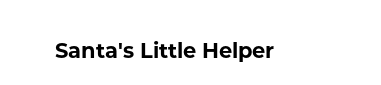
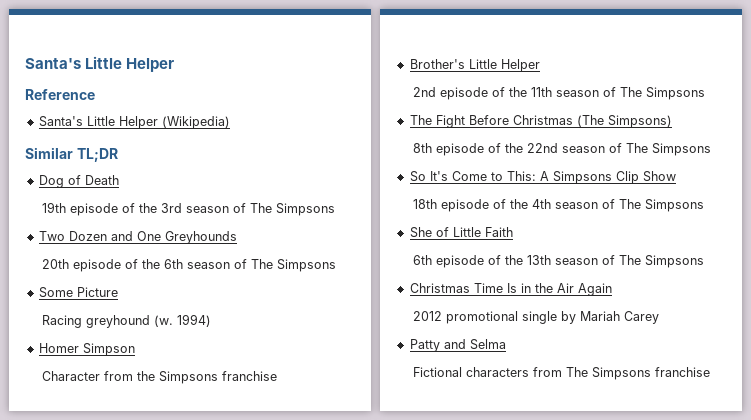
[55,41,274,62] Santa's Little Helper -> [25,56,175,72] [25,89,95,100] [38,116,230,129] [25,147,118,162] [38,175,119,188] [41,202,335,216] [38,231,237,244] [41,259,336,272] [38,287,118,298] [41,314,211,328] [38,343,135,356] [41,371,277,384] [409,59,540,72] [412,87,705,100] [409,115,672,128] [412,143,711,156] [409,171,676,184] [412,199,704,212] [409,227,513,238] [412,255,704,268] [409,283,612,296] [412,311,659,324] [409,339,506,352] [412,367,710,380] Santa's Little Helper // Reference // Santa's Little Helper (Wikipedia) // Similar TL;DR // Dog of Death // 19th episode of the 3rd season of The Simpsons // Two Dozen and One Greyhounds // 20th episode of the 6th season of The Simpsons // Some Picture // Racing greyhound (w. 1994) // Homer Simpson // Character from the Simpsons franchise // Brother's Little Helper // 2nd episode of the 11th season of The Simpsons // The Fight Before Christmas (The Simpsons) // 8th episode of the 22nd season of The Simpsons // So It's Come to This: A Simpsons Clip Show // 18th episode of the 4th season of The Simpsons // She of Little Faith // 6th episode of the 13th season of The Simpsons // Christmas Time Is in the Air Again // 2012 promotional single by Mariah Carey // Patty and Selma // Fictional characters from The Simpsons franchise

